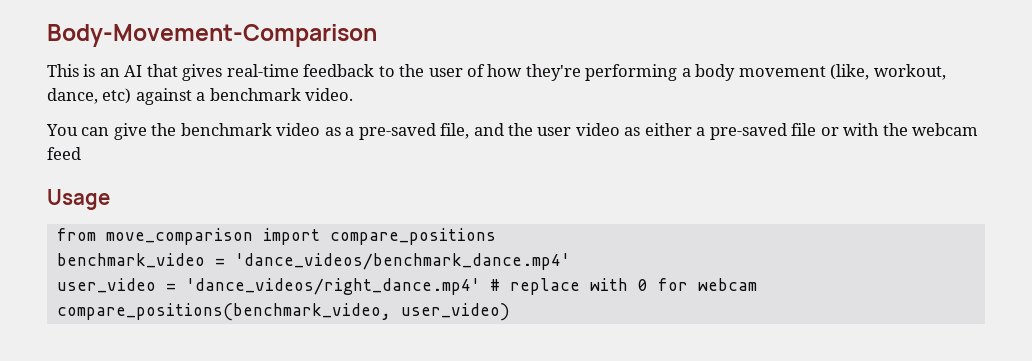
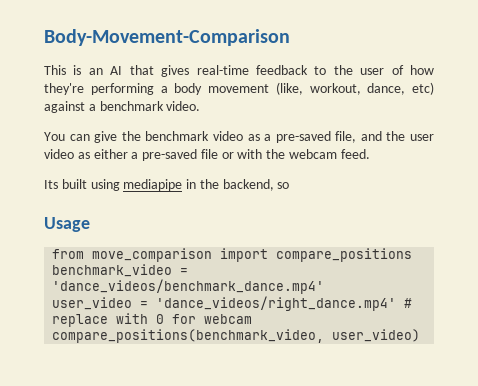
[47,147,81,160] feed -> [340,149,370,159] [44,179,290,191] feed. // Its built using mediapipe in the backend, so

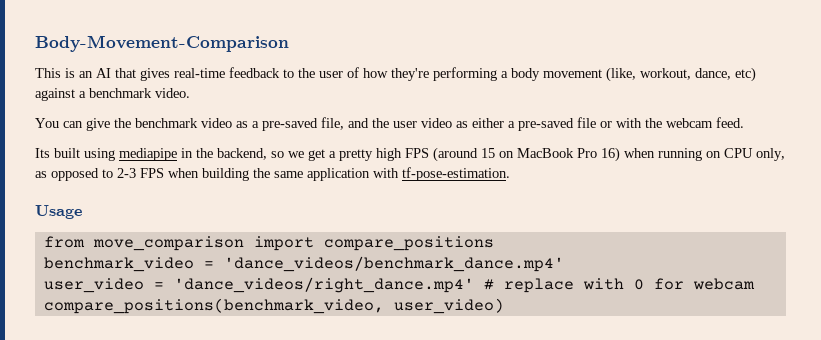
(290, 185) none -> [288,147,785,162] [35,167,510,181] we get a pretty high FPS (around 15 on MacBook Pro 16) when running on CPU only, as opposed to 2-3 FPS when building the same application with tf-pose-estimation.

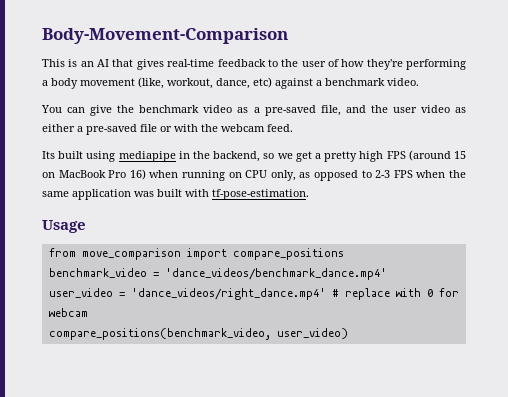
[202,168,249,181] building -> (446, 174) none
(370, 174) none -> [134,189,182,197] was built

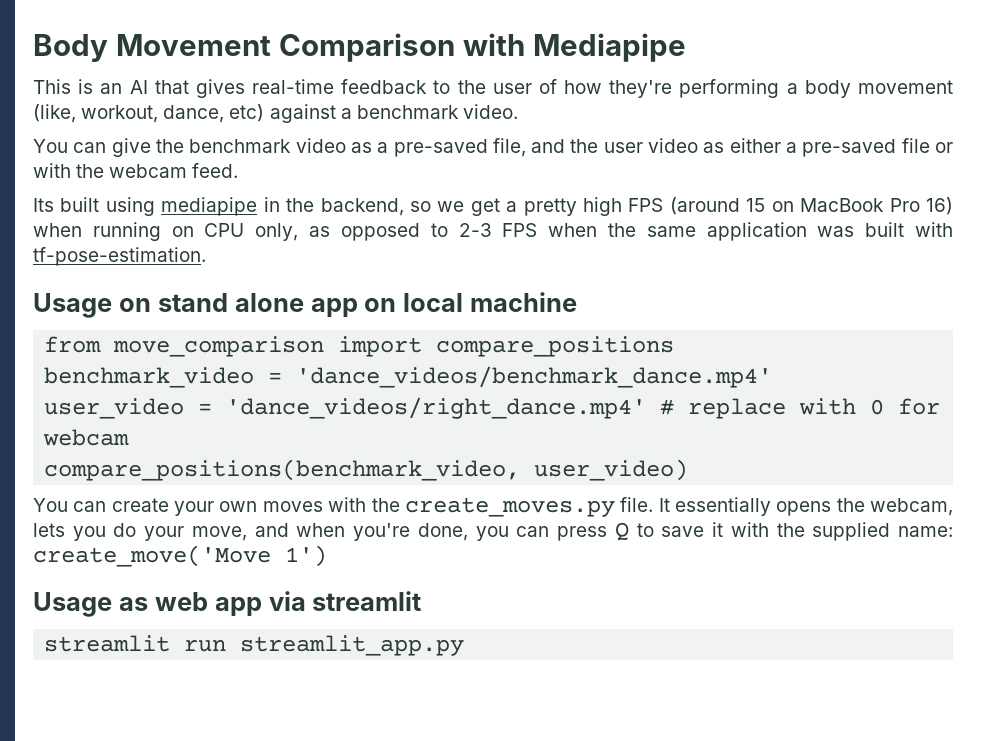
[42,28,288,44] Body-Movement-Comparison -> [33,33,686,62] Body Movement Comparison with Mediapipe
(86, 226) none -> [118,292,578,317] on stand alone app on local machine
(348, 333) none -> [33,497,954,517] [33,522,953,541] [33,545,327,567] [33,591,422,617] [44,635,465,656] // You can create your own moves with the create_moves.py file. It essentially opens the webcam, lets you do your move, and when you're done, you can press Q to save it with the supplied name: create_move('Move 1') // Usage as web app via streamlit // streamlit run streamlit_app.py

